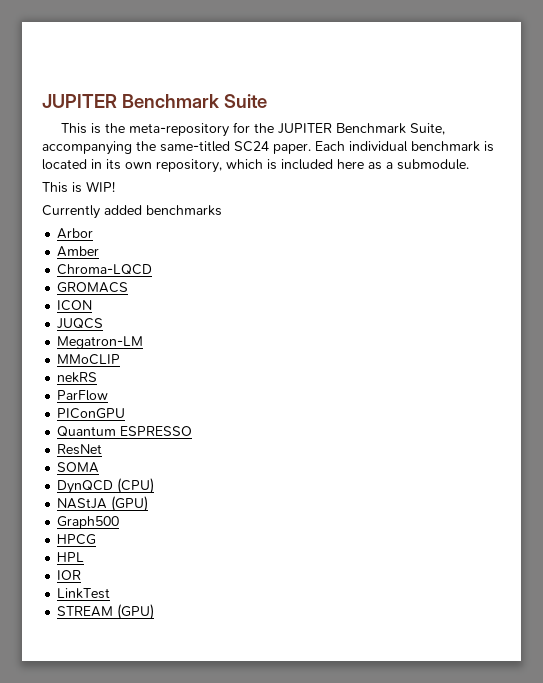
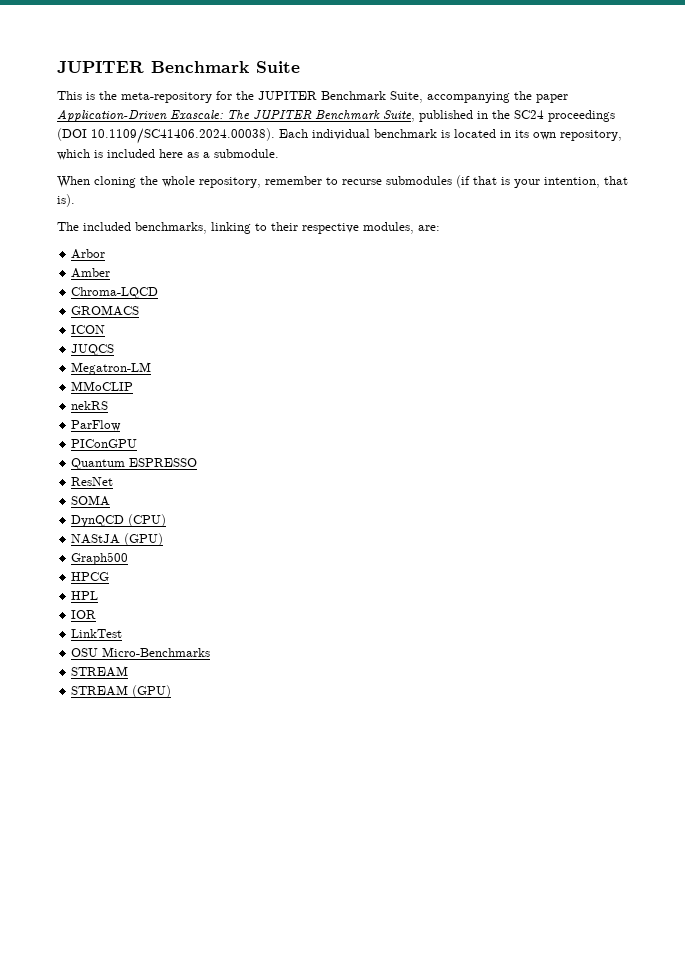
[160,141,311,154] same-titled SC24 paper. -> [536,94,568,103] [57,109,615,122] [57,128,275,144] paper Application-Driven Exascale: The JUPITER Benchmark Suite, published in the SC24 proceedings (DOI 10.1109/SC41406.2024.00038).
[42,181,115,193] [42,205,222,219] This is WIP! // Currently added benchmarks -> [57,175,628,188] [57,194,75,207] [57,222,440,234] When cloning the whole repository, remember to recurse submodules (if that is your intention, that is). // The included benchmarks, linking to their respective modules, are:
(111, 593) none -> [71,647,211,657] [71,666,129,677] // OSU Micro-Benchmarks // STREAM

